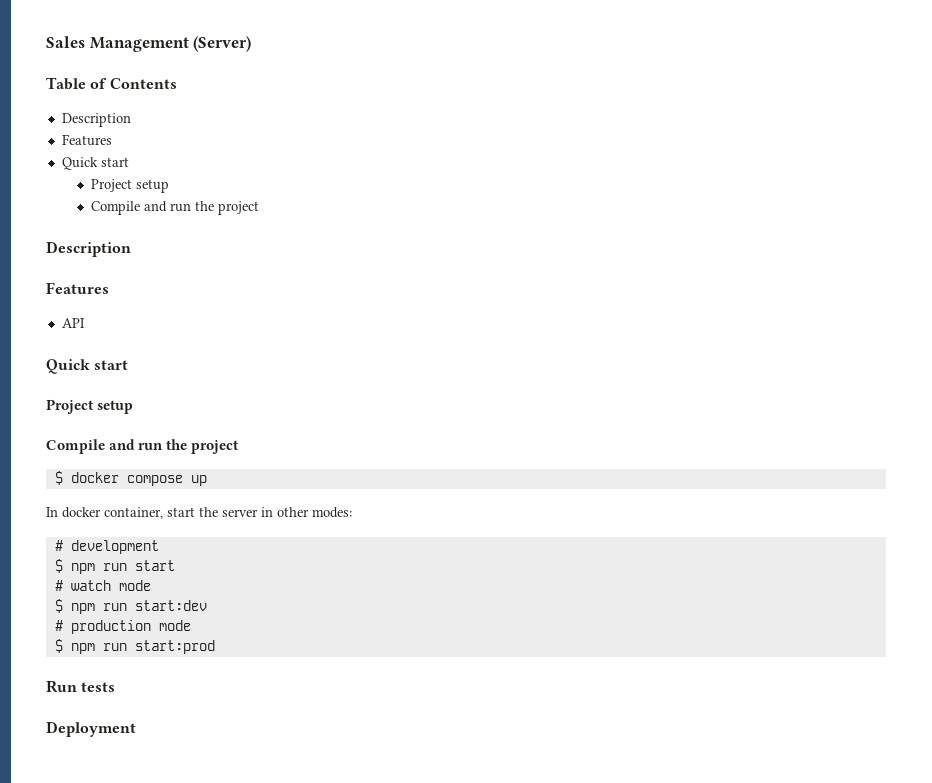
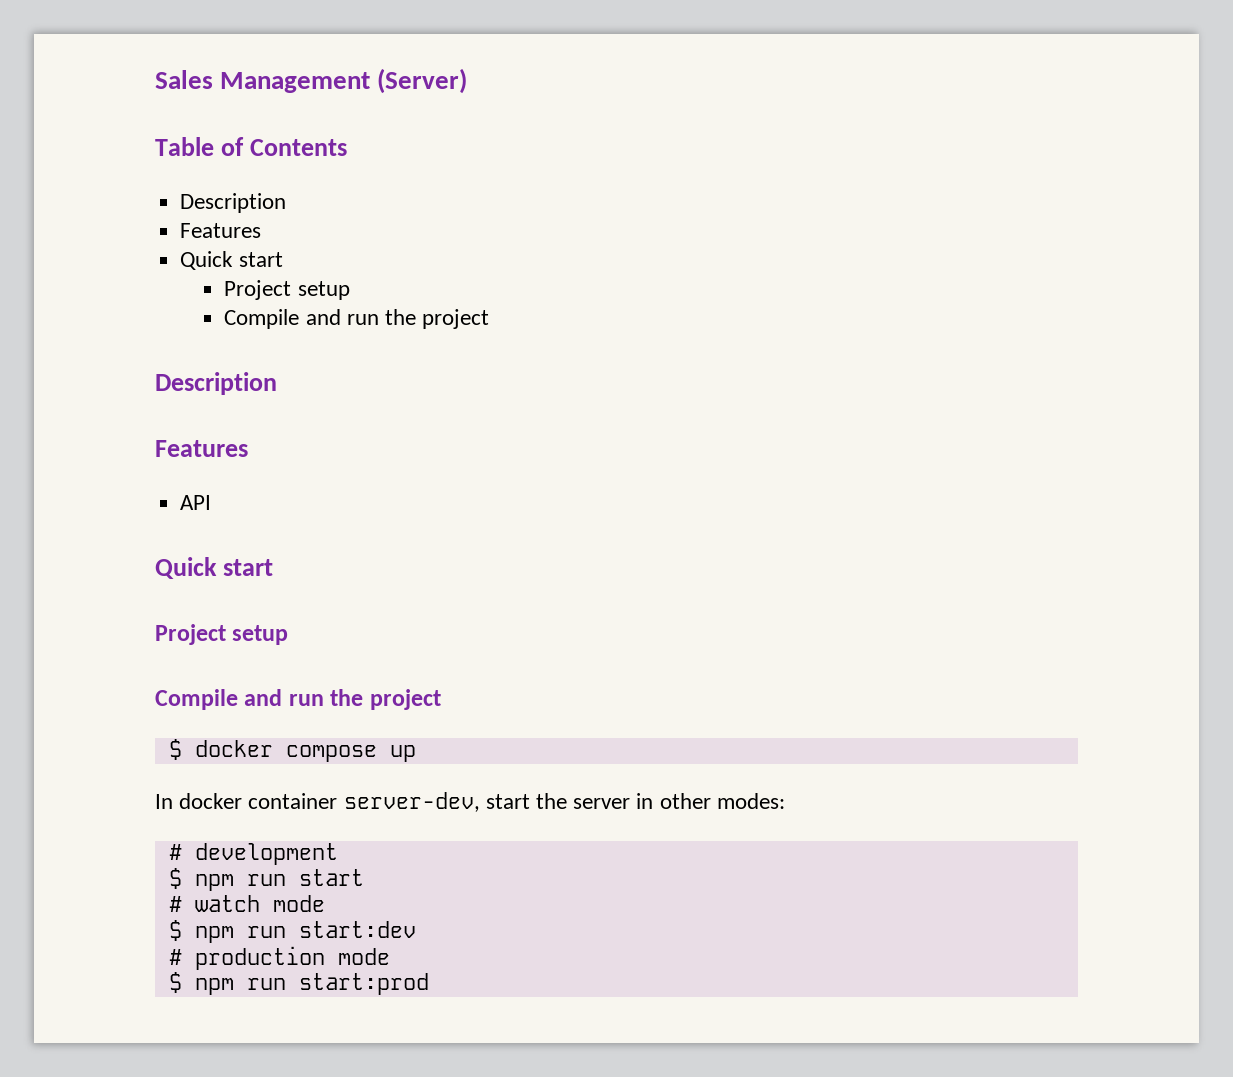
[104,507,163,519] container, -> [248,792,480,812] container server-dev,
[46,680,116,693] [46,721,136,737] // Run tests // Deployment -> (429, 984) none

